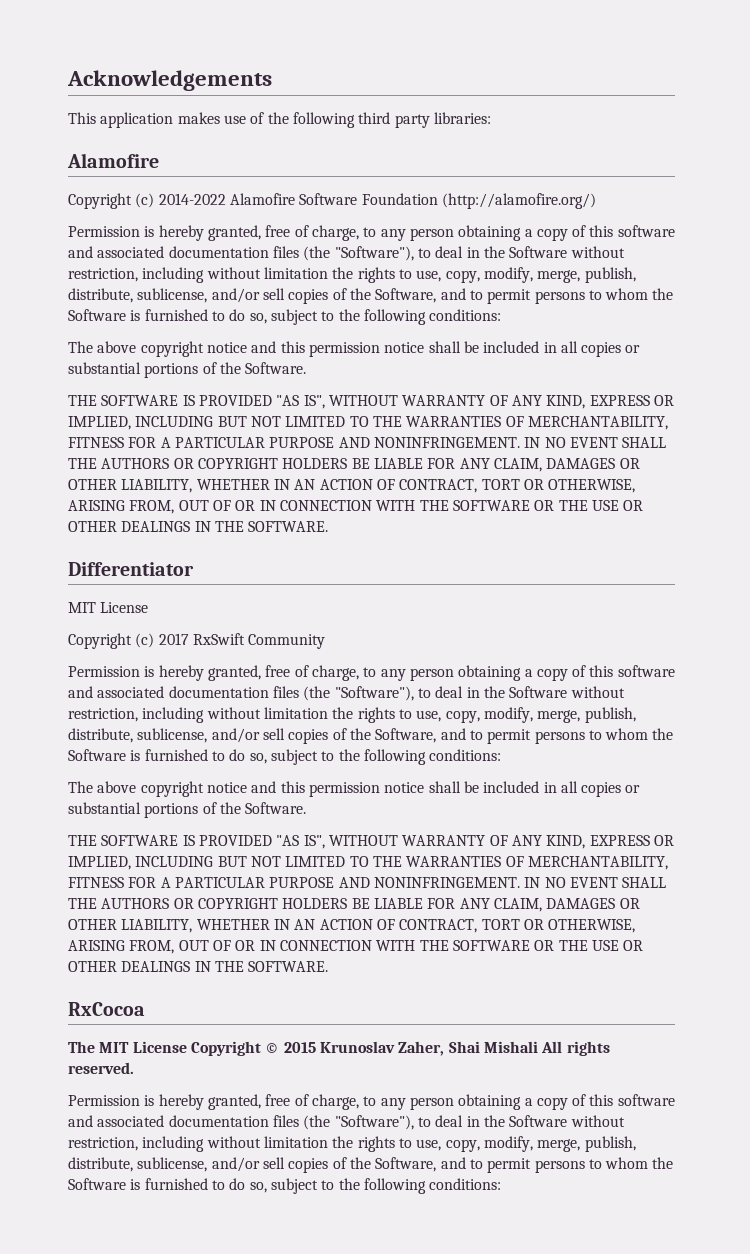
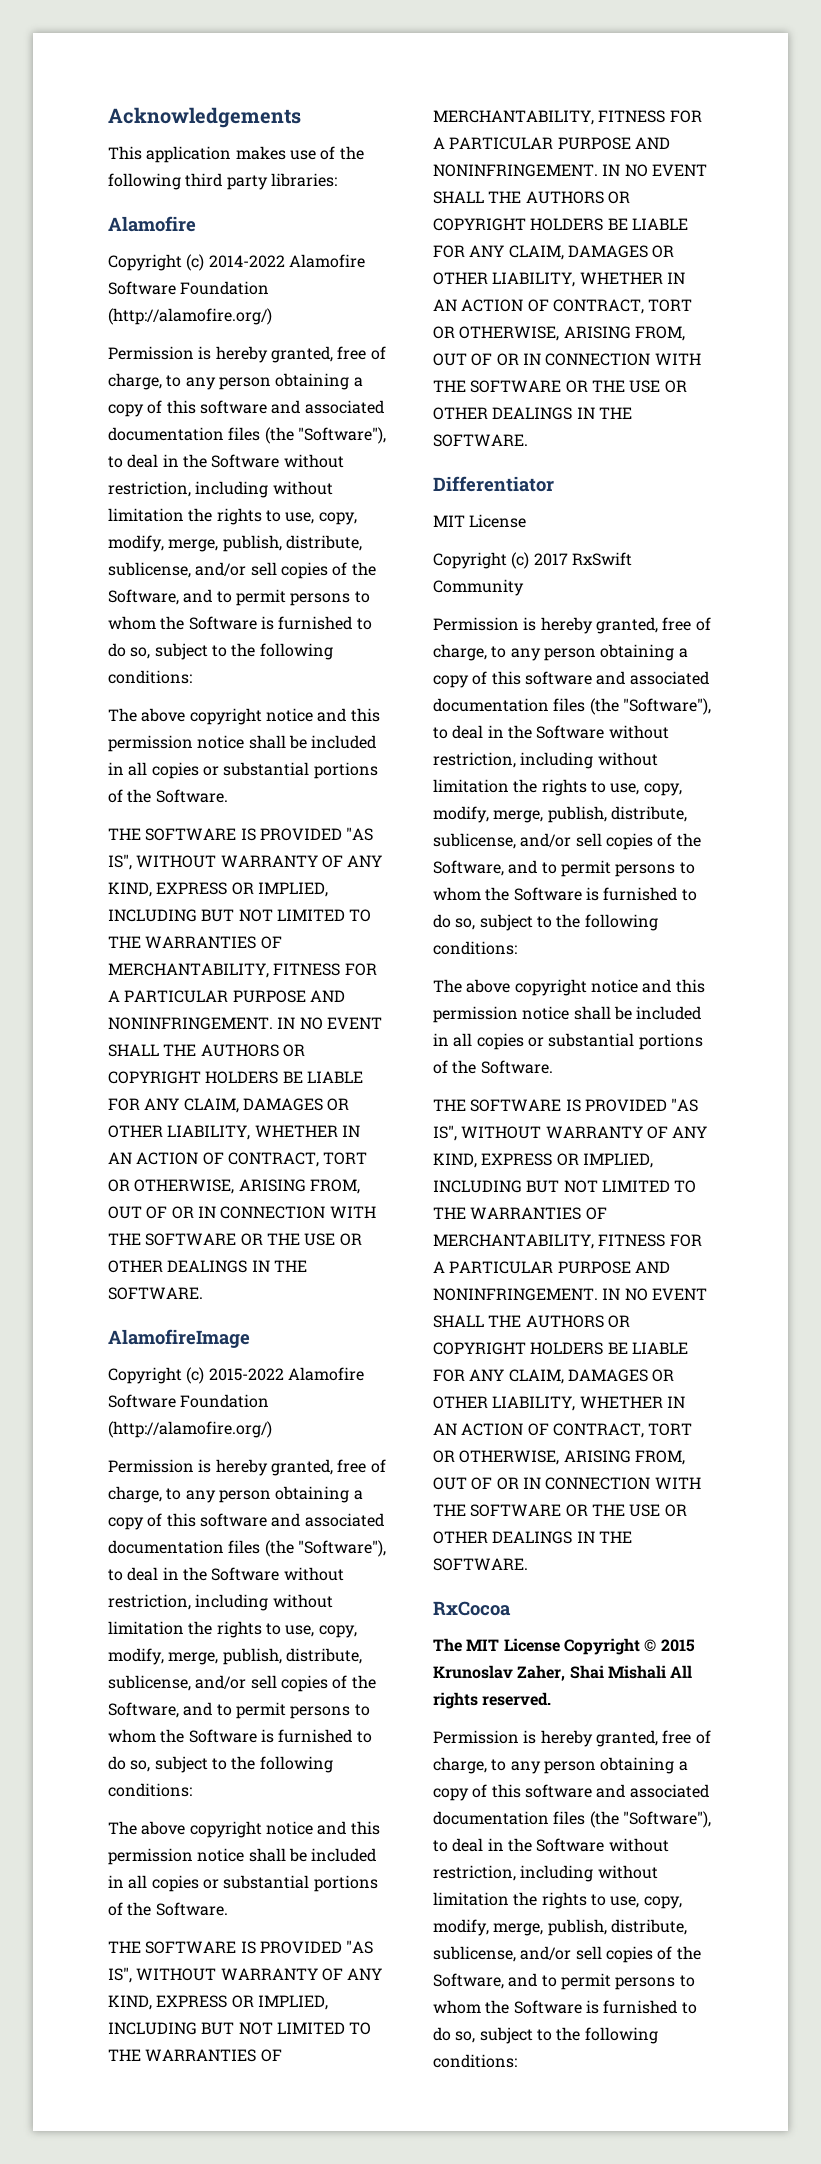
(329, 526) none -> [108,1329,250,1348] [108,1367,364,1384] [108,1394,270,1408] [108,1421,272,1438] [108,1459,386,1476] [108,1486,363,1503] [108,1513,384,1530] [108,1540,386,1557] [108,1567,344,1581] [108,1594,333,1611] [108,1621,357,1638] [108,1648,362,1665] [108,1675,376,1692] [108,1702,370,1719] [108,1729,372,1743] [108,1756,333,1773] [108,1783,192,1797] [108,1821,380,1838] [108,1848,377,1865] [108,1875,378,1892] [108,1902,228,1916] [108,1940,374,1954] [108,1967,383,1983] [108,1995,328,2010] [108,2022,372,2035] [108,2049,282,2062] [433,110,702,125] [433,137,670,150] [433,164,707,177] [433,191,630,204] [433,218,688,231] [433,245,675,260] [433,272,685,287] [433,299,693,314] [433,326,685,341] [433,353,701,366] [433,380,687,393] [433,407,632,420] [433,434,528,447] // AlamofireImage // Copyright (c) 2015-2022 Alamofire Software Foundation (http://alamofire.org/) // Permission is hereby granted, free of charge, to any person obtaining a copy of this software and associated documentation files (the "Software"), to deal in the Software without restriction, including without limitation the rights to use, copy, modify, merge, publish, distribute, sublicense, and/or sell copies of the Software, and to permit persons to whom the Software is furnished to do so, subject to the following conditions: // The above copyright notice and this permission notice shall be included in all copies or substantial portions of the Software. // THE SOFTWARE IS PROVIDED "AS IS", WITHOUT WARRANTY OF ANY KIND, EXPRESS OR IMPLIED, INCLUDING BUT NOT LIMITED TO THE WARRANTIES OF MERCHANTABILITY, FITNESS FOR A PARTICULAR PURPOSE AND NONINFRINGEMENT. IN NO EVENT SHALL THE AUTHORS OR COPYRIGHT HOLDERS BE LIABLE FOR ANY CLAIM, DAMAGES OR OTHER LIABILITY, WHETHER IN AN ACTION OF CONTRACT, TORT OR OTHERWISE, ARISING FROM, OUT OF OR IN CONNECTION WITH THE SOFTWARE OR THE USE OR OTHER DEALINGS IN THE SOFTWARE.

